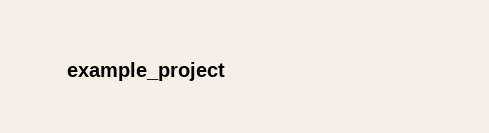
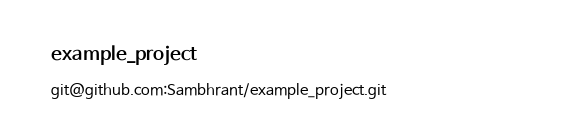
(225, 71) none -> [51,83,387,100] // git@github.com:Sambhrant/example_project.git

